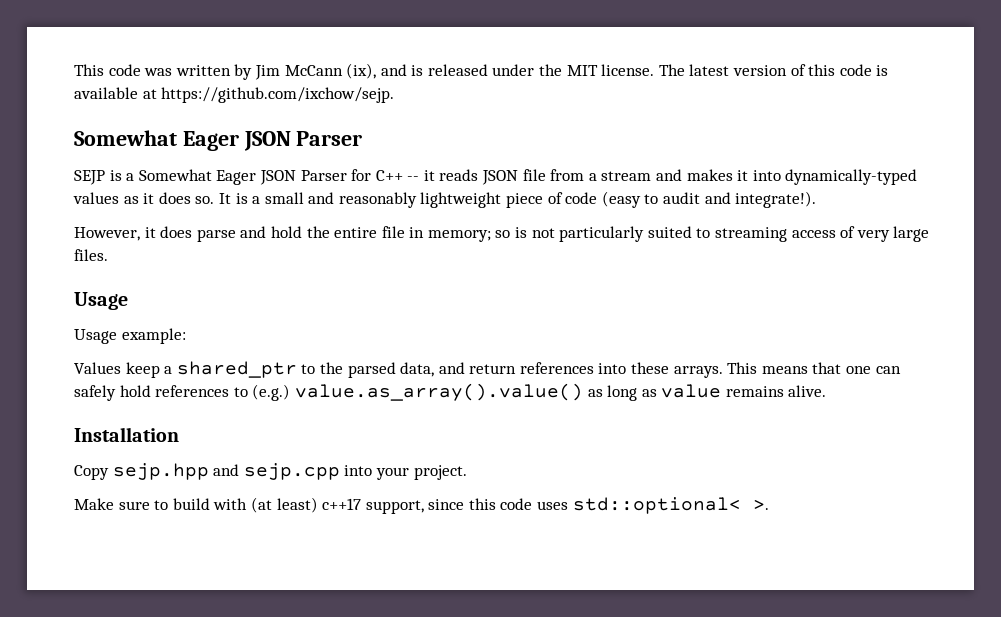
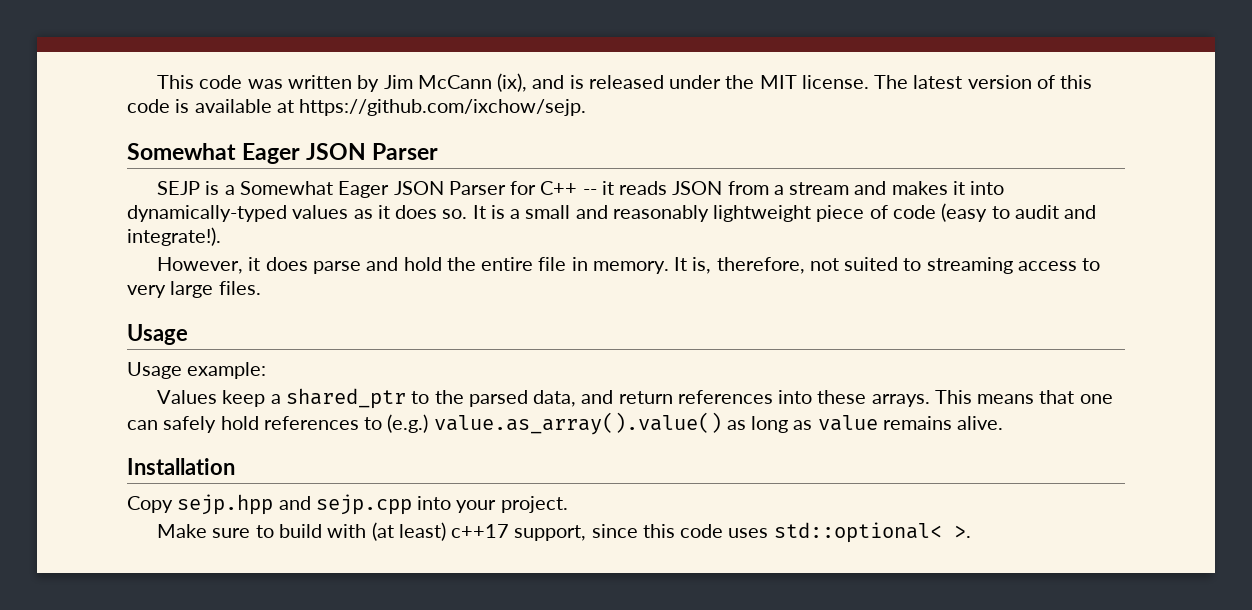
[522,169,546,181] file -> (723, 188) none
[427,226,645,242] memory; so is not particularly -> [592,257,839,274] memory. It is, therefore, not
[840,226,856,238] of -> [1082,258,1101,271] to

